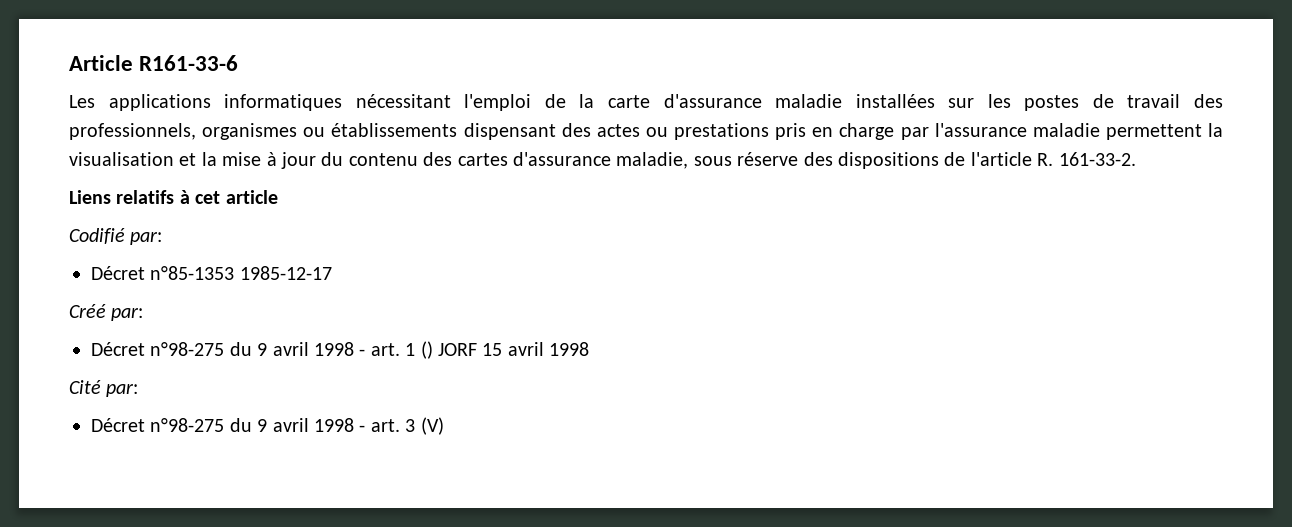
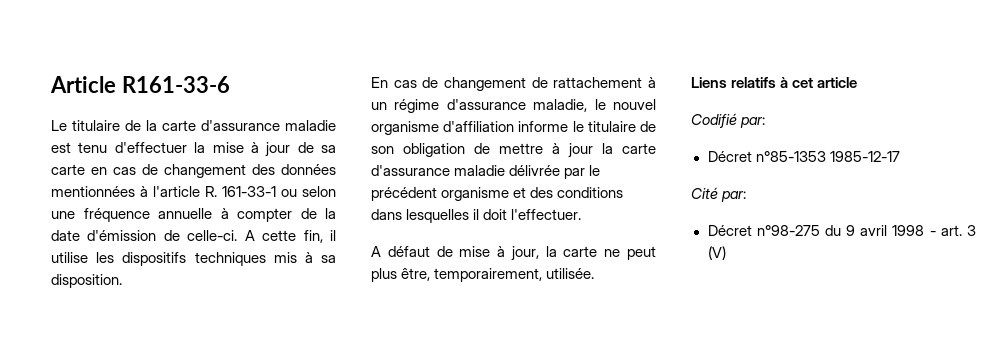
[69,94,532,111] Les applications informatiques nécessitant l'emploi -> [51,120,120,131] Le titulaire
[855,94,1223,111] [69,123,1223,140] [69,152,1136,169] installées sur les postes de travail des professionnels, organismes ou établissements dispensant des actes ou prestations pris en charge par l'assurance maladie permettent la visualisation et la mise à jour du contenu des cartes d'assurance maladie, sous réserve des dispositions de l'article R. 161-33-2. -> [51,142,336,157] [51,164,336,178] [51,186,336,197] [51,208,336,222] [51,230,336,243] [51,252,336,266] [51,274,122,288] [371,77,656,91] [371,99,656,113] [371,121,656,135] [371,143,656,158] [371,165,601,179] [371,187,624,201] [371,209,582,223] [371,246,656,261] [371,268,595,282] est tenu d'effectuer la mise à jour de sa carte en cas de changement des données mentionnées à l'article R. 161-33-1 ou selon une fréquence annuelle à compter de la date d'émission de celle-ci. A cette fin, il utilise les dispositifs techniques mis à sa disposition. // En cas de changement de rattachement à un régime d'assurance maladie, le nouvel organisme d'affiliation informe le titulaire de son obligation de mettre à jour la carte d'assurance maladie délivrée par le précédent organisme et des conditions dans lesquelles il doit l'effectuer. // A défaut de mise à jour, la carte ne peut plus être, temporairement, utilisée.
[69,304,144,321] [91,341,590,359] // Créé par: // Décret n°98-275 du 9 avril 1998 - art. 1 () JORF 15 avril 1998 -> (900, 156) none

